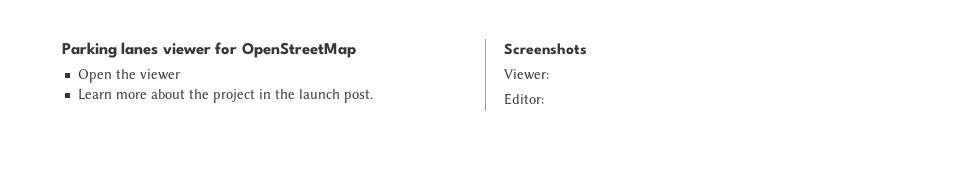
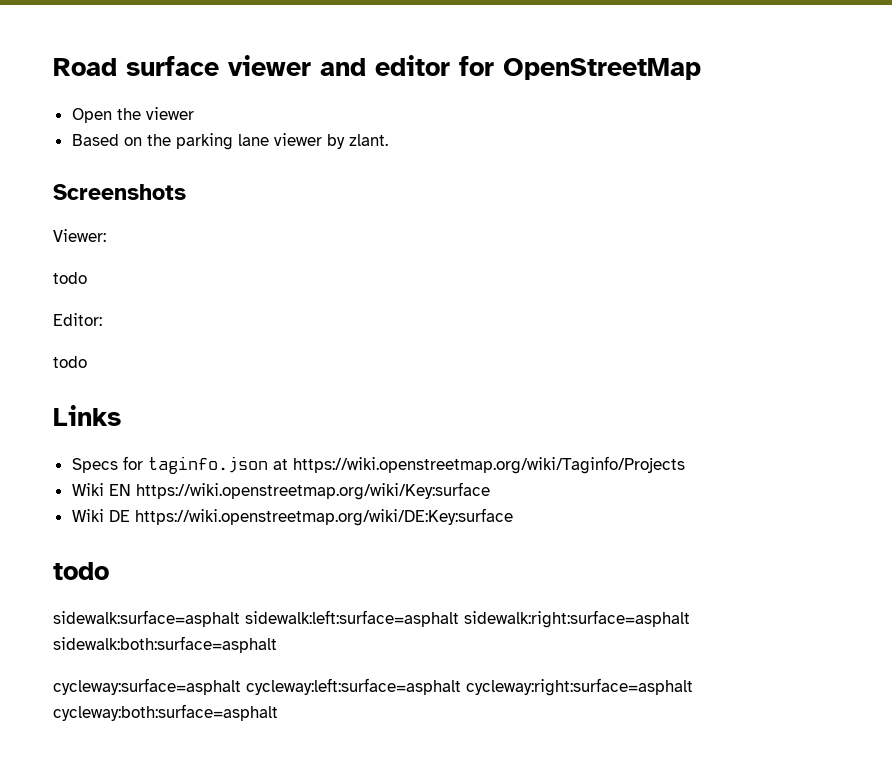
[62,42,211,58] Parking lanes viewer -> [53,55,450,76] Road surface viewer and editor
[77,89,373,103] Learn more about the project in the launch post. -> [71,133,388,150] Based on the parking lane viewer by zlant.
(549, 74) none -> [53,272,87,284] // todo
(544, 99) none -> [53,356,87,368] [53,405,121,426] [71,456,685,474] [71,482,490,500] [71,508,513,526] [53,562,109,580] [53,610,690,628] [53,636,277,653] [53,678,693,696] [53,704,278,721] // todo // Links // Specs for taginfo.json at https://wiki.openstreetmap.org/wiki/Taginfo/Projects // Wiki EN https://wiki.openstreetmap.org/wiki/Key:surface // Wiki DE https://wiki.openstreetmap.org/wiki/DE:Key:surface // todo // sidewalk:surface=asphalt sidewalk:left:surface=asphalt sidewalk:right:surface=asphalt sidewalk:both:surface=asphalt // cycleway:surface=asphalt cycleway:left:surface=asphalt cycleway:right:surface=asphalt cycleway:both:surface=asphalt

